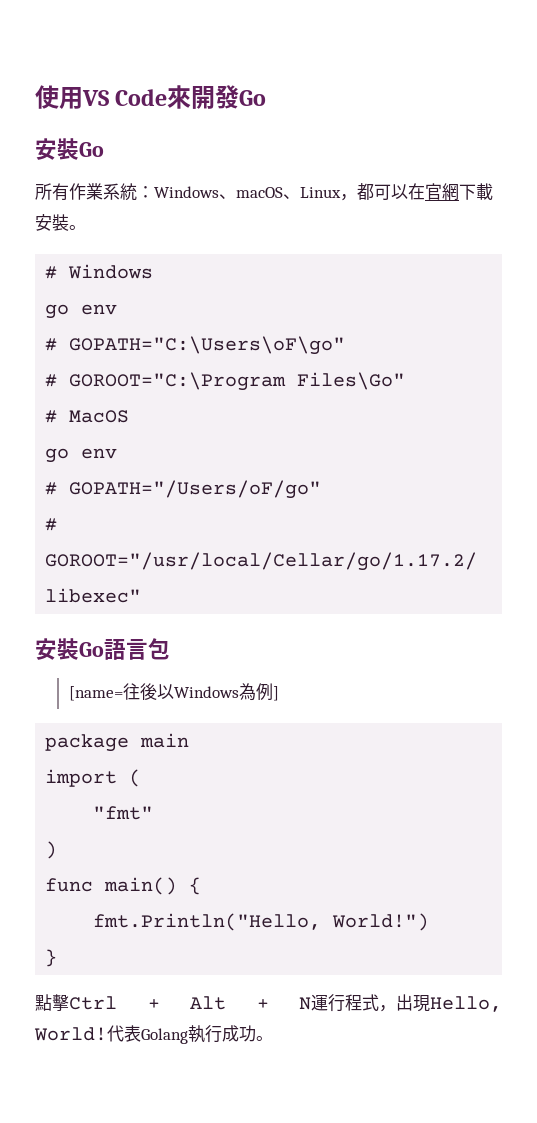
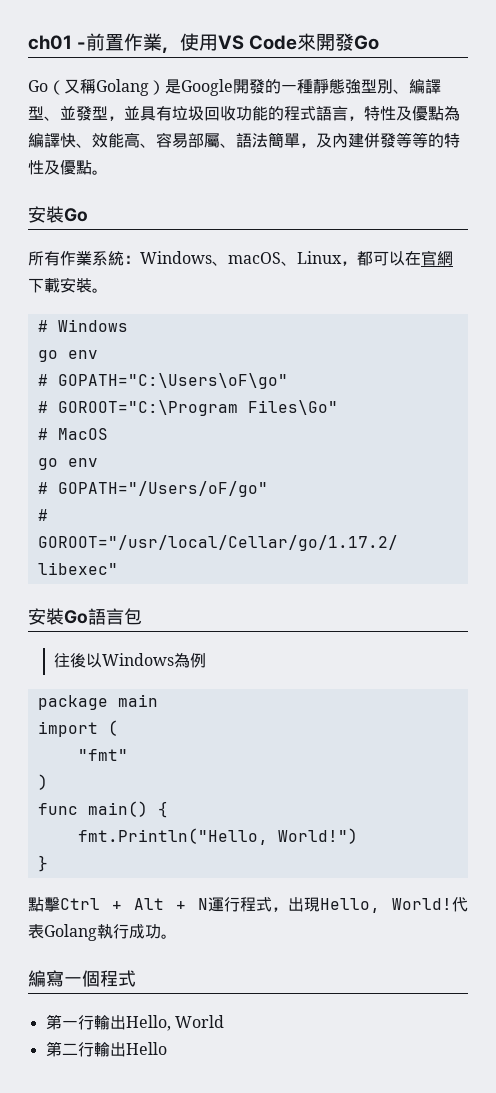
(35, 97) none -> [28,33,181,53] ch01 -前置作業，
(267, 98) none -> [28,78,441,96] [28,106,460,121] [28,132,460,148] [28,160,108,175] // Go（又稱Golang）是Google開發的一種靜態強型別、編譯型、並發型，並具有垃圾回收功能的程式語言，特性及優點為編譯快、效能高、容易部屬、語法簡單，及內建併發等等的特性及優點。
[68,686,123,701] [name= -> (142, 616) none
[272,686,279,701] ] -> (207, 660) none
(273, 1038) none -> [28,970,136,987] [45,1014,224,1031] [45,1041,167,1057] // 編寫一個程式 // 第一行輸出Hello, World // 第二行輸出Hello

